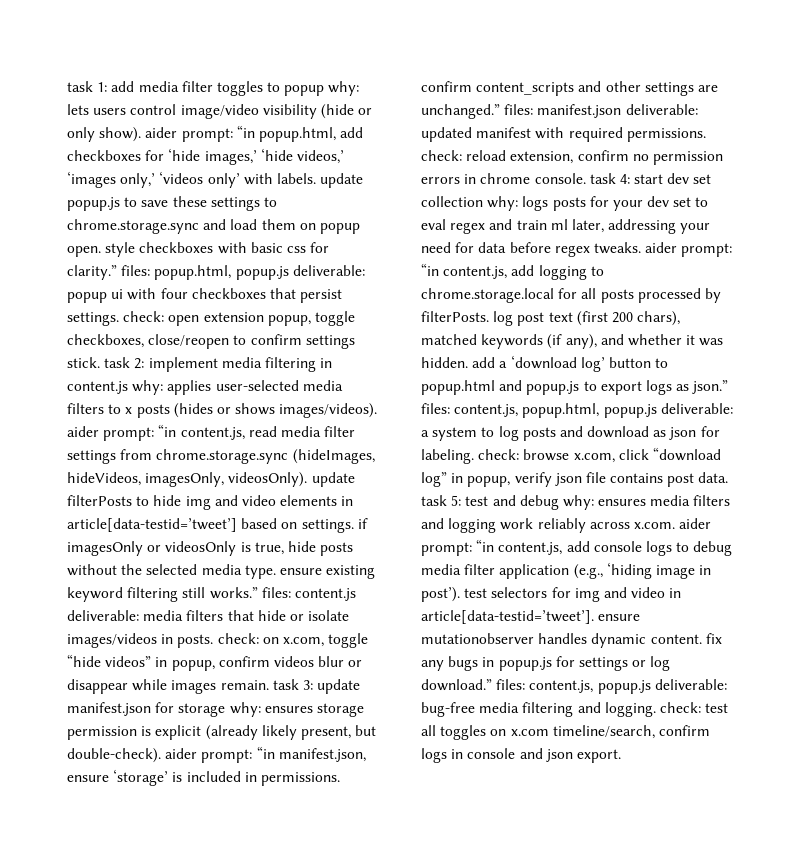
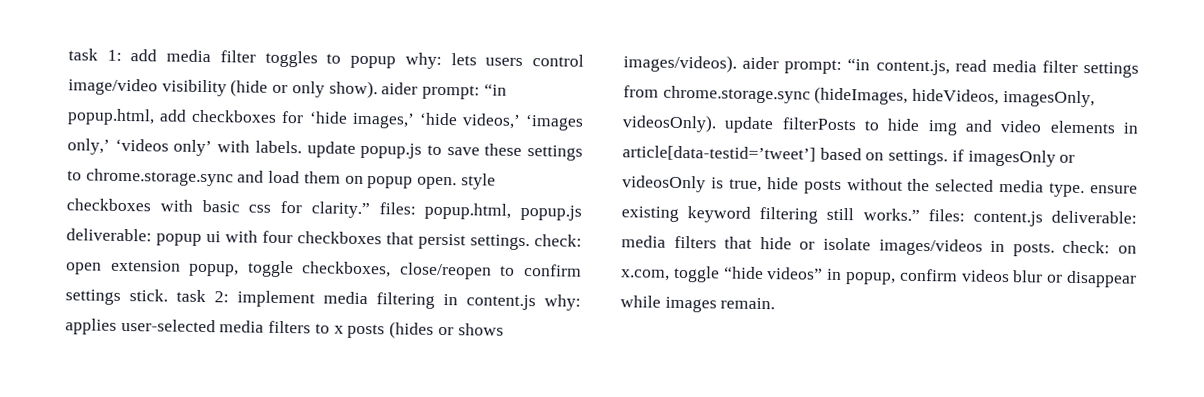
[272,679,361,694] [67,702,364,717] [67,725,377,740] [67,746,366,763] [67,769,340,786] [421,81,718,96] [421,104,698,119] [421,127,706,142] [421,150,723,165] [421,173,712,184] [421,196,709,211] [421,219,711,234] [421,242,733,257] [421,263,604,280] [421,288,721,303] [421,311,681,326] [421,334,724,349] [421,355,669,372] [421,380,729,395] [421,403,733,418] [421,426,720,441] [421,447,721,464] [421,472,729,487] [421,495,731,510] [421,518,712,533] [421,539,733,556] [421,562,712,579] [421,587,682,602] [421,610,641,624] [421,633,722,648] [421,656,671,671] [421,679,727,694] [421,702,729,717] [421,725,710,740] [421,748,621,763] task 3: update manifest.json for storage why: ensures storage permission is explicit (already likely present, but double-check). aider prompt: “in manifest.json, ensure ‘storage’ is included in permissions. confirm content_scripts and other settings are unchanged.” files: manifest.json deliverable: updated manifest with required permissions. check: reload extension, confirm no permission errors in chrome console. task 4: start dev set collection why: logs posts for your dev set to eval regex and train ml later, addressing your need for data before regex tweaks. aider prompt: “in content.js, add logging to chrome.storage.local for all posts processed by filterPosts. log post text (first 200 chars), matched keywords (if any), and whether it was hidden. add a ‘download log’ button to popup.html and popup.js to export logs as json.” files: content.js, popup.html, popup.js deliverable: a system to log posts and download as json for labeling. check: browse x.com, click “download log” in popup, verify json file contains post data. task 5: test and debug why: ensures media filters and logging work reliably across x.com. aider prompt: “in content.js, add console logs to debug media filter application (e.g., ‘hiding image in post’). test selectors for img and video in article[data-testid=’tweet’]. ensure mutationobserver handles dynamic content. fix any bugs in popup.js for settings or log download.” files: content.js, popup.js deliverable: bug-free media filtering and logging. check: test all toggles on x.com timeline/search, confirm logs in console and json export. -> (776, 303) none

